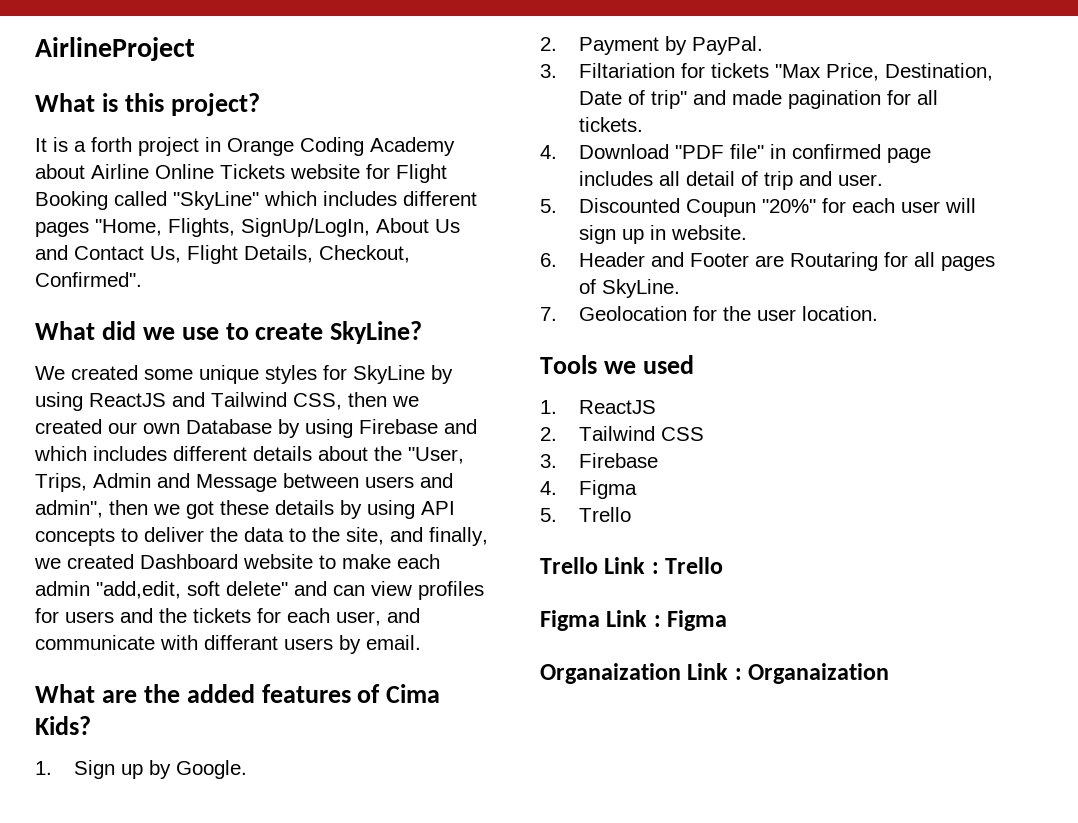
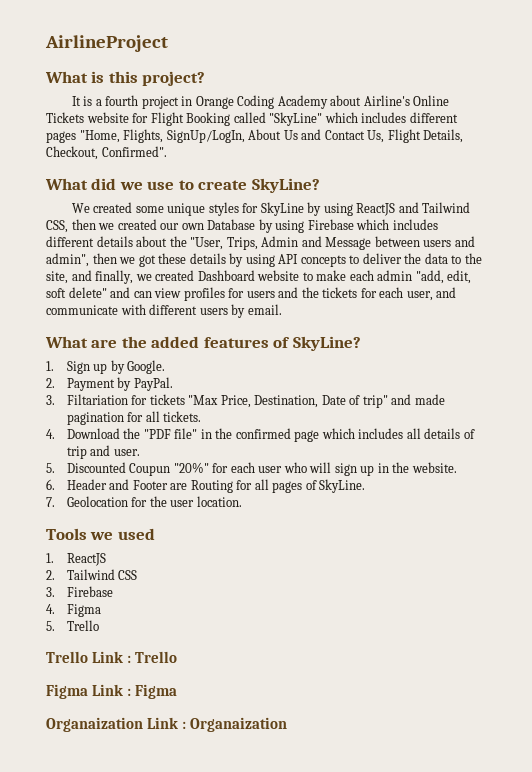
[91,137,132,152] forth -> [105,95,139,106] fourth
[91,164,149,179] Airline -> [363,95,410,106] Airline's
[444,419,477,434] and -> (354, 224) none
[96,581,181,599] "add,edit, -> [415,270,472,284] "add, edit,
[204,635,278,650] differant -> [149,304,198,315] different
[386,684,441,703] [35,716,91,735] Cima Kids? -> [292,336,361,351] SkyLine?
(670, 151) none -> [123,428,141,439] the
(787, 151) none -> [215,428,233,439] the
(932, 155) none -> [321,428,355,439] which
[686,171,736,186] detail -> [424,428,461,439] details
(941, 207) none -> [283,462,307,473] who
(667, 232) none -> [392,462,410,473] the
[790,252,879,271] Routaring -> [190,480,233,493] Routing

